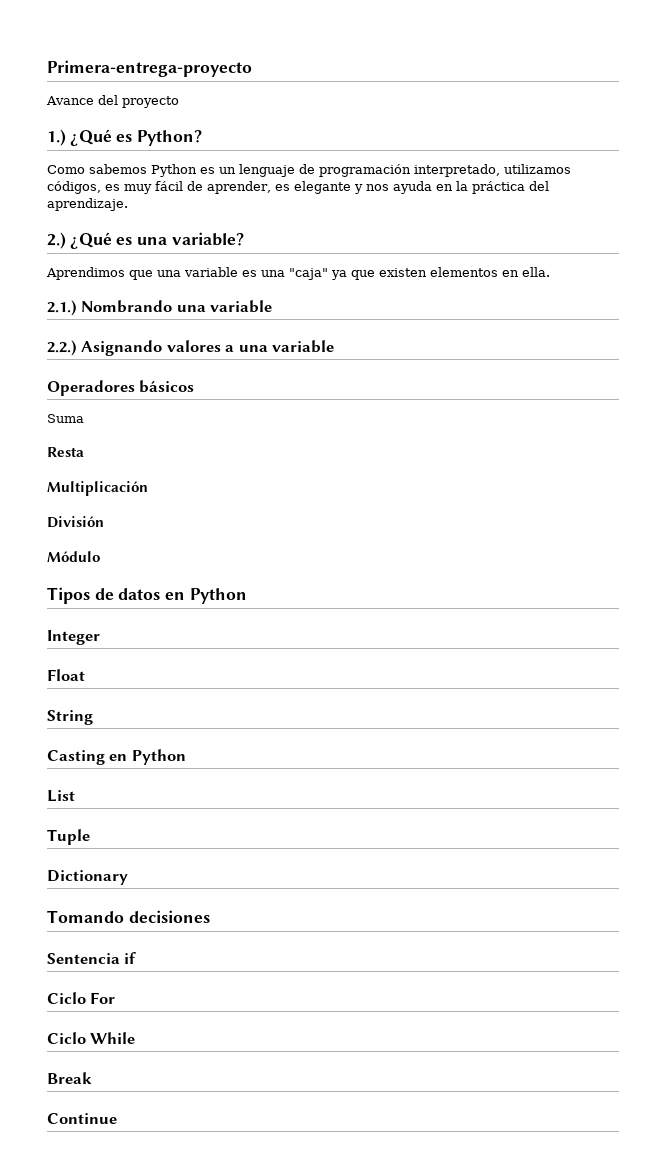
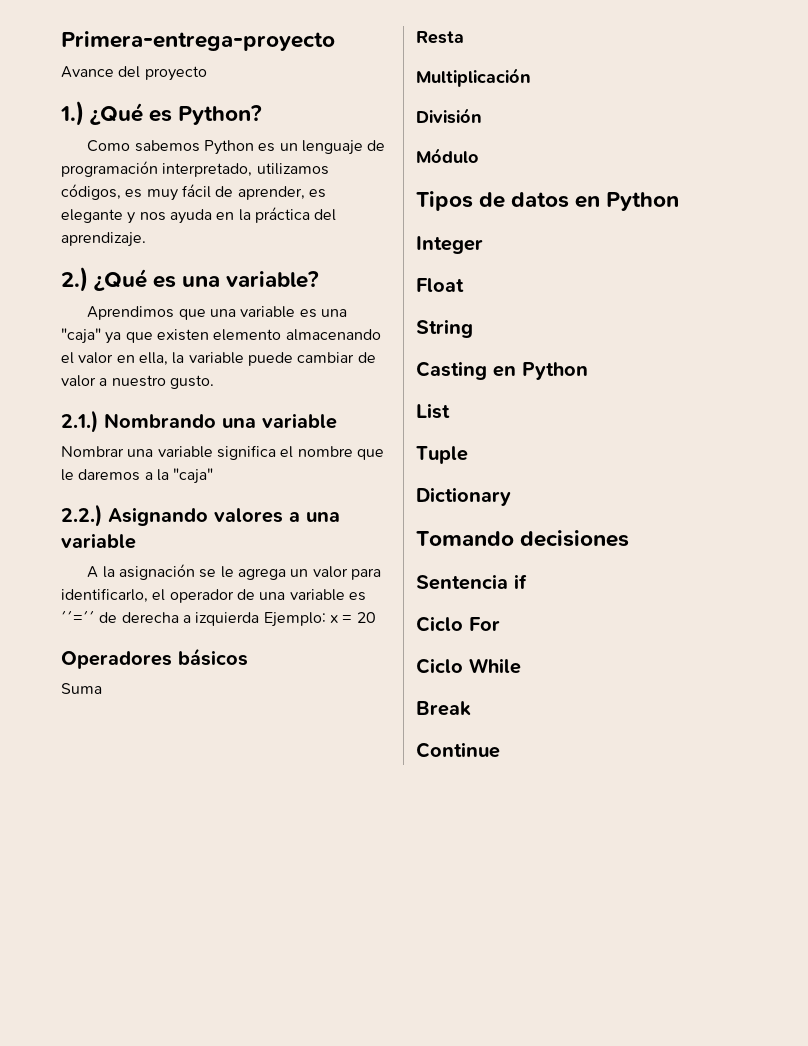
[430,267,550,277] [47,300,273,316] elementos en ella. // 2.1.) Nombrando una variable -> [213,329,381,341] [61,352,376,366] [61,375,214,389] [61,410,337,433] [61,445,384,460] [61,468,214,484] elemento almacenando el valor en ella, la variable puede cambiar de valor a nuestro gusto. // 2.1.) Nombrando una variable // Nombrar una variable significa el nombre que le daremos a la "caja"
(335, 346) none -> [87,564,381,580] [61,588,366,603] [61,610,376,627] // A la asignación se le agrega un valor para identificarlo, el operador de una variable es ´´=´´ de derecha a izquierda Ejemplo: x = 20

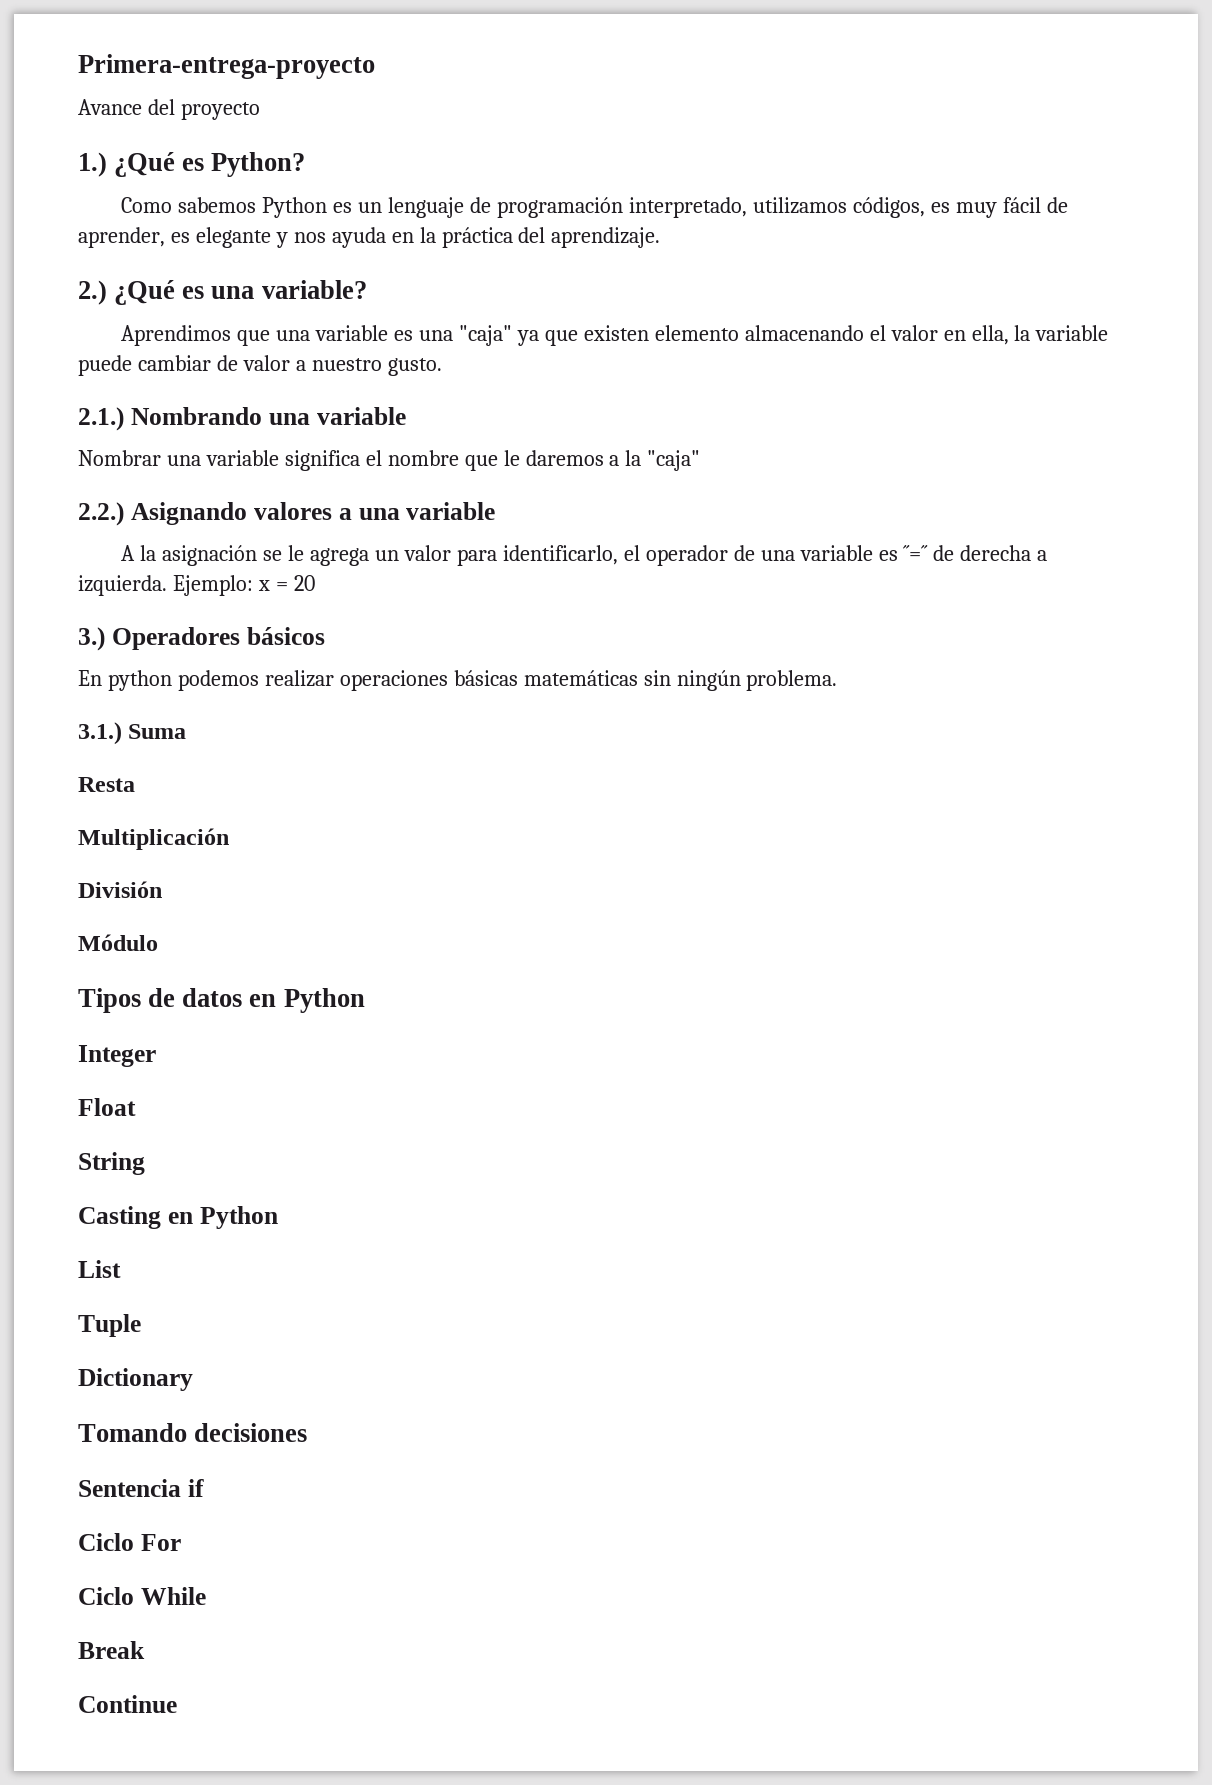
[195,612,260,626] izquierda -> [78,575,167,596] izquierda.
(376, 617) none -> [78,627,105,651] 3.)
(248, 657) none -> [78,670,838,691] [78,722,122,745] En python podemos realizar operaciones básicas matemáticas sin ningún problema. // 3.1.)

